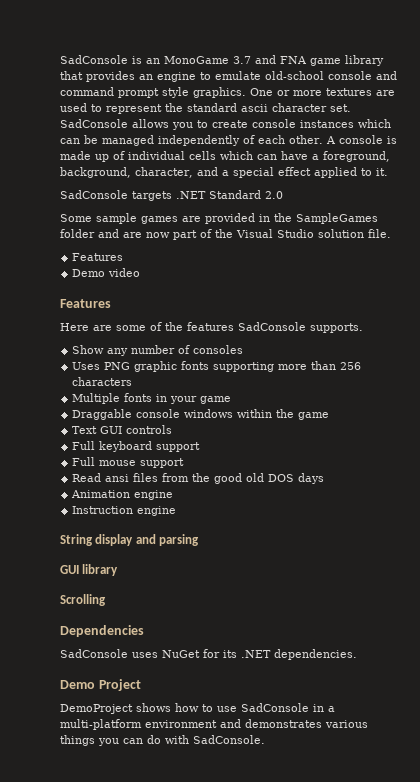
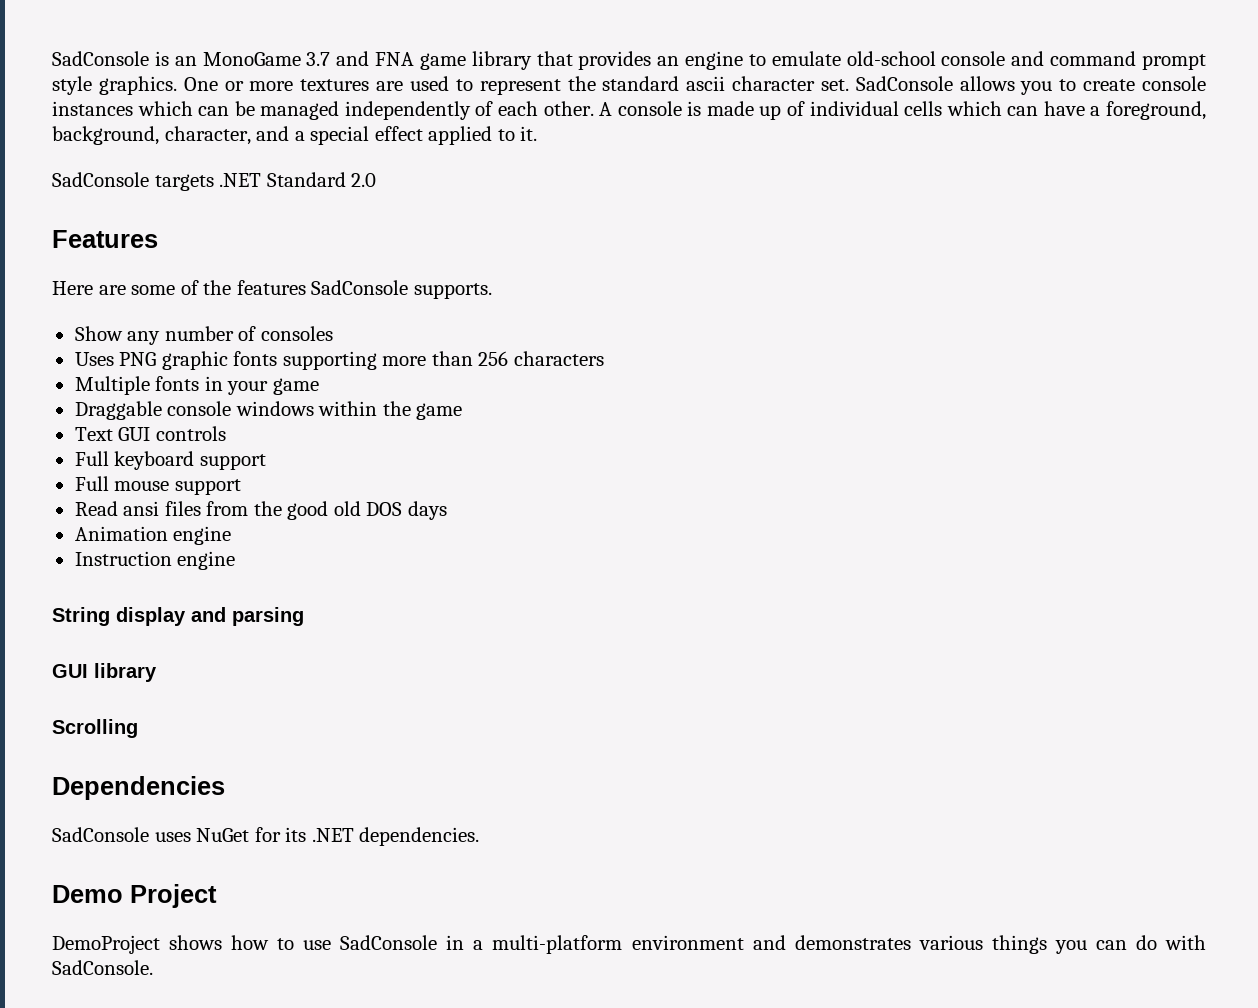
[60,213,378,224] [60,229,391,240] [72,253,124,261] [72,268,141,277] // Some sample games are provided in the SampleGames folder and are now part of the Visual Studio solution file. // Features // Demo video -> (377, 180) none

